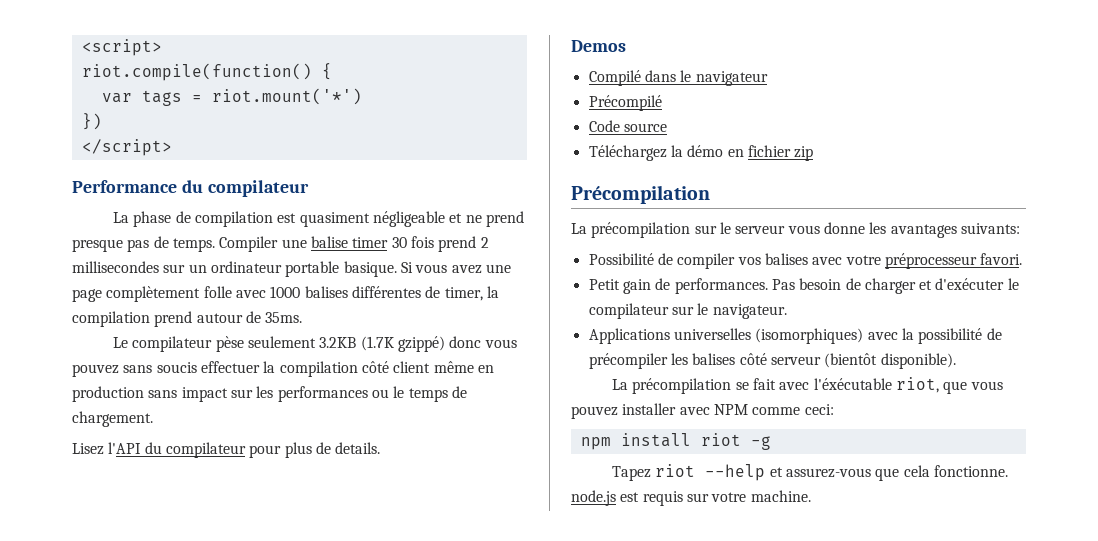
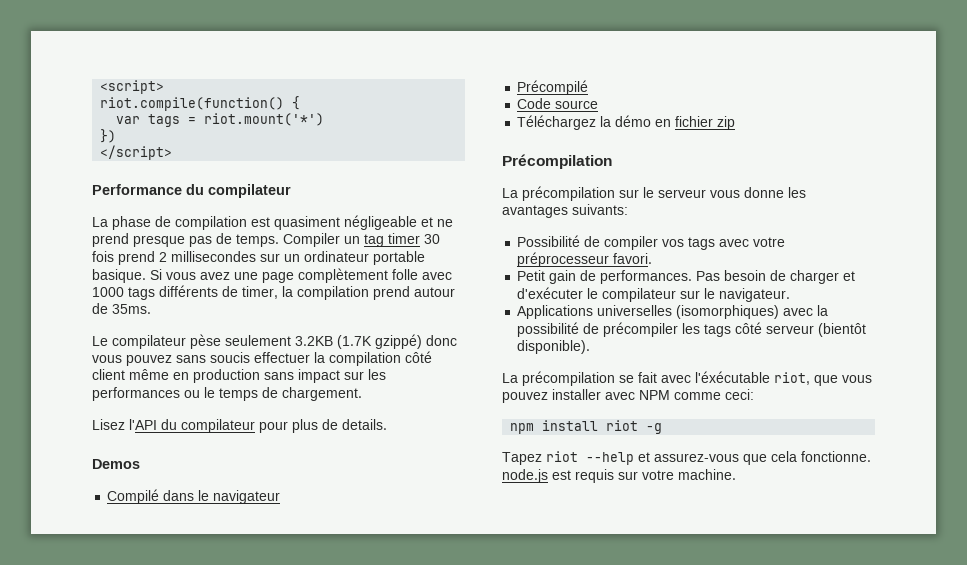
[281,236,348,248] une balise -> [344,234,384,247] un tag
[304,286,421,298] balises différentes -> [128,285,218,300] tags différents
[764,253,808,265] balises -> [688,237,716,250] tags
[692,353,736,365] balises -> [704,324,732,337] tags

